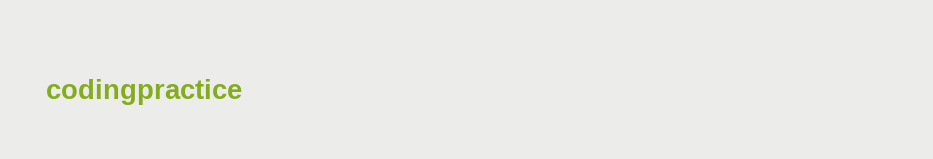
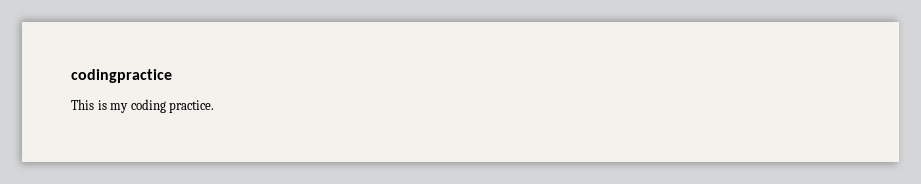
(242, 92) none -> [71,99,215,113] // This is my coding practice.

